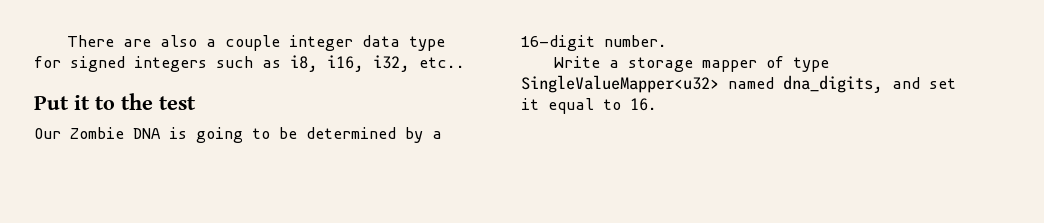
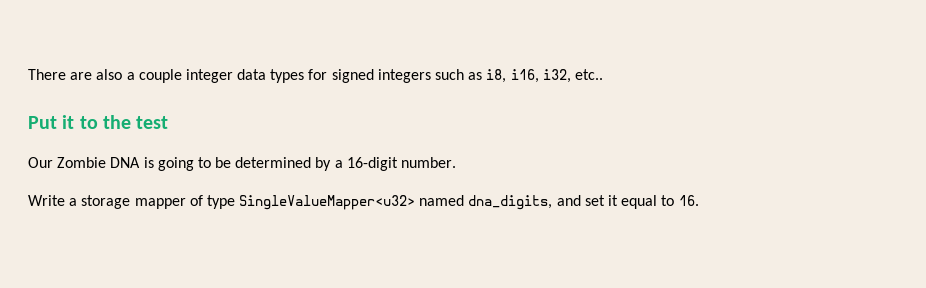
[409,36,446,51] type -> [270,69,305,83] types

